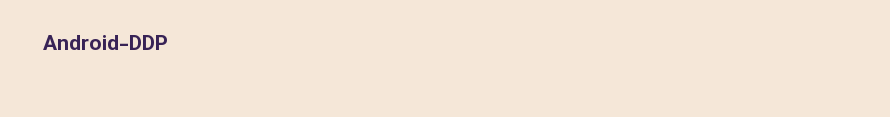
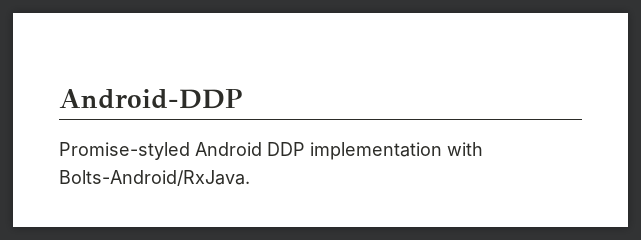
(168, 42) none -> [59,142,483,160] [59,170,250,186] // Promise-styled Android DDP implementation with Bolts-Android/RxJava.

